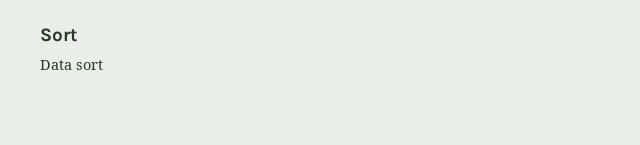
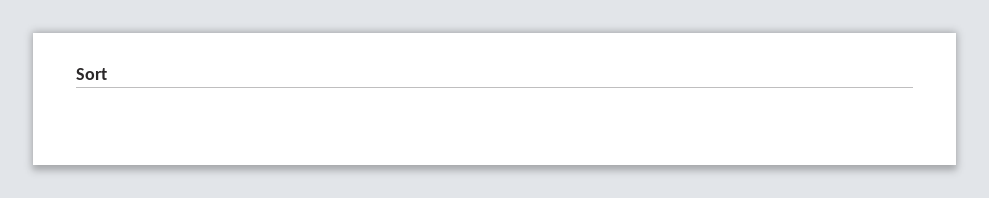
[40,60,103,70] // Data sort -> (107, 74) none

